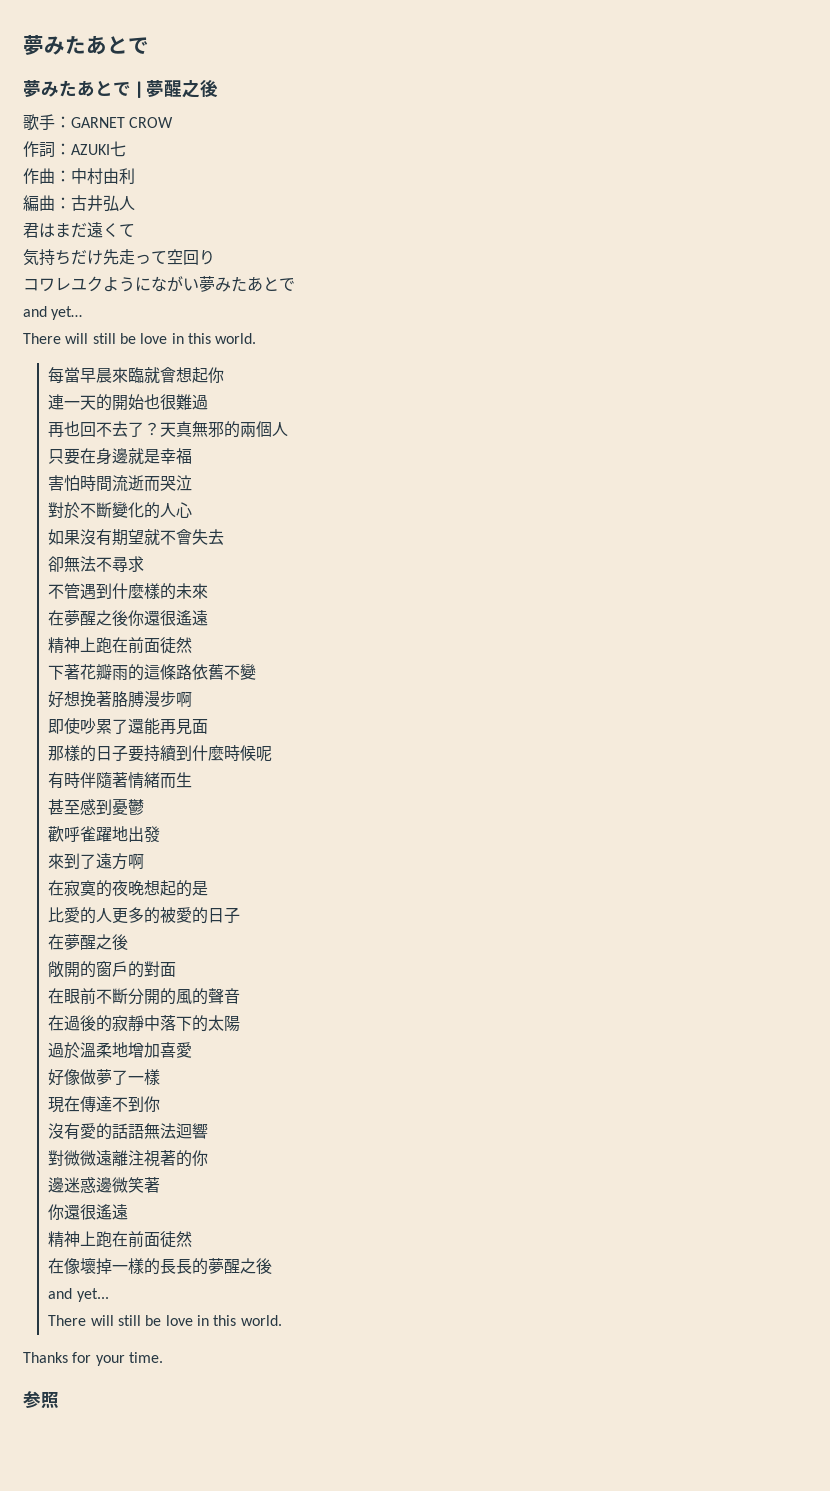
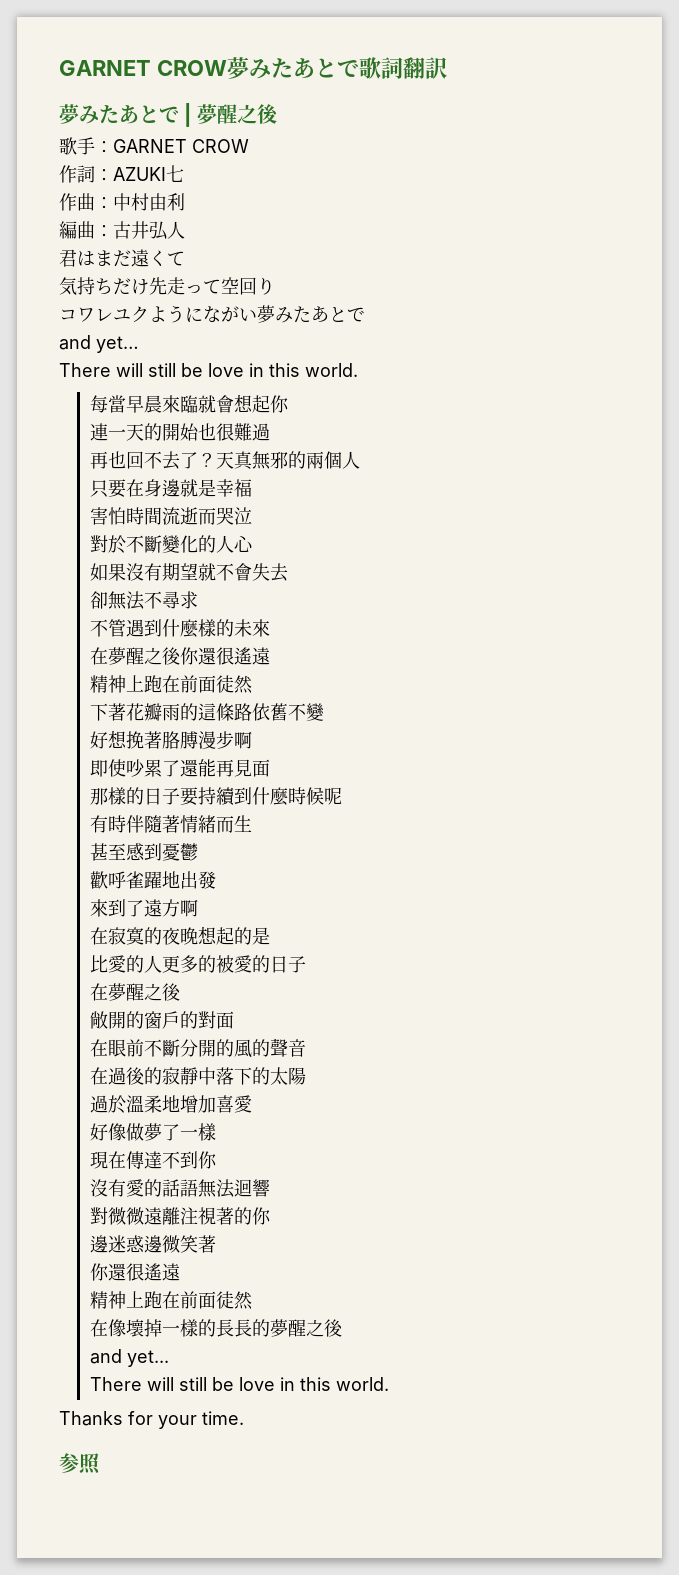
[23,35,149,55] 夢みたあとで -> [59,57,447,79] GARNET CROW夢みたあとで歌詞翻訳

